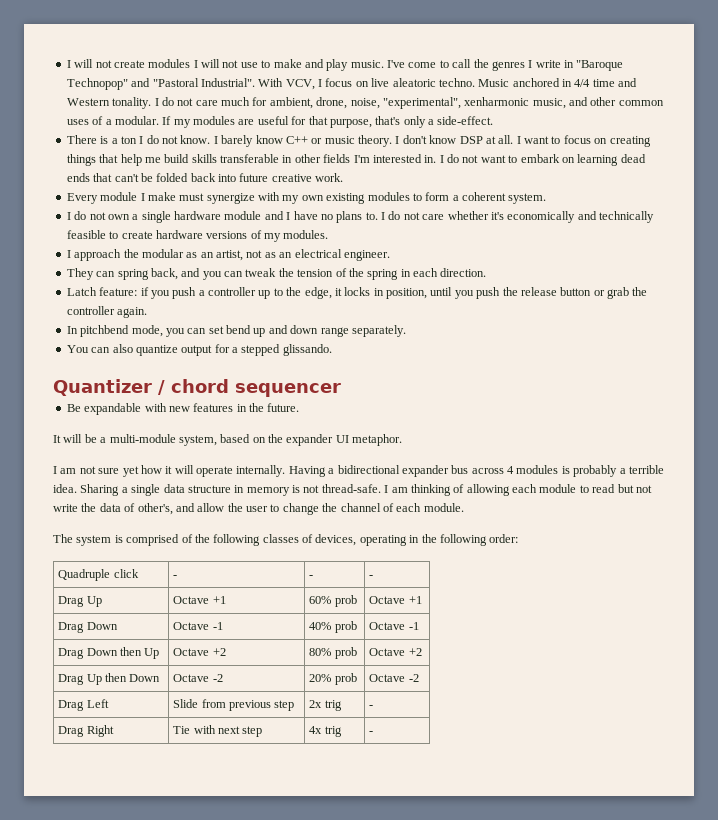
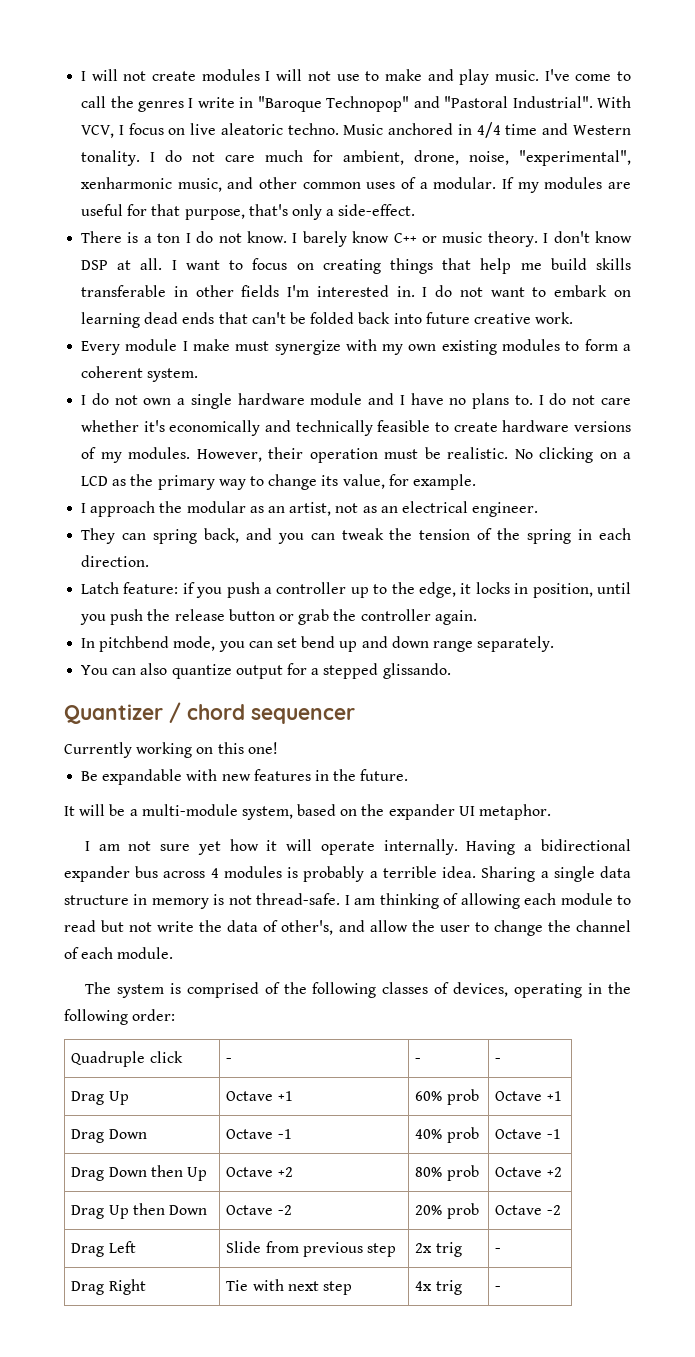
(329, 234) none -> [196,447,631,463] [81,474,476,490] However, their operation must be realistic. No clicking on a LCD as the primary way to change its value, for example.
(341, 390) none -> [64,742,278,758] // Currently working on this one!

